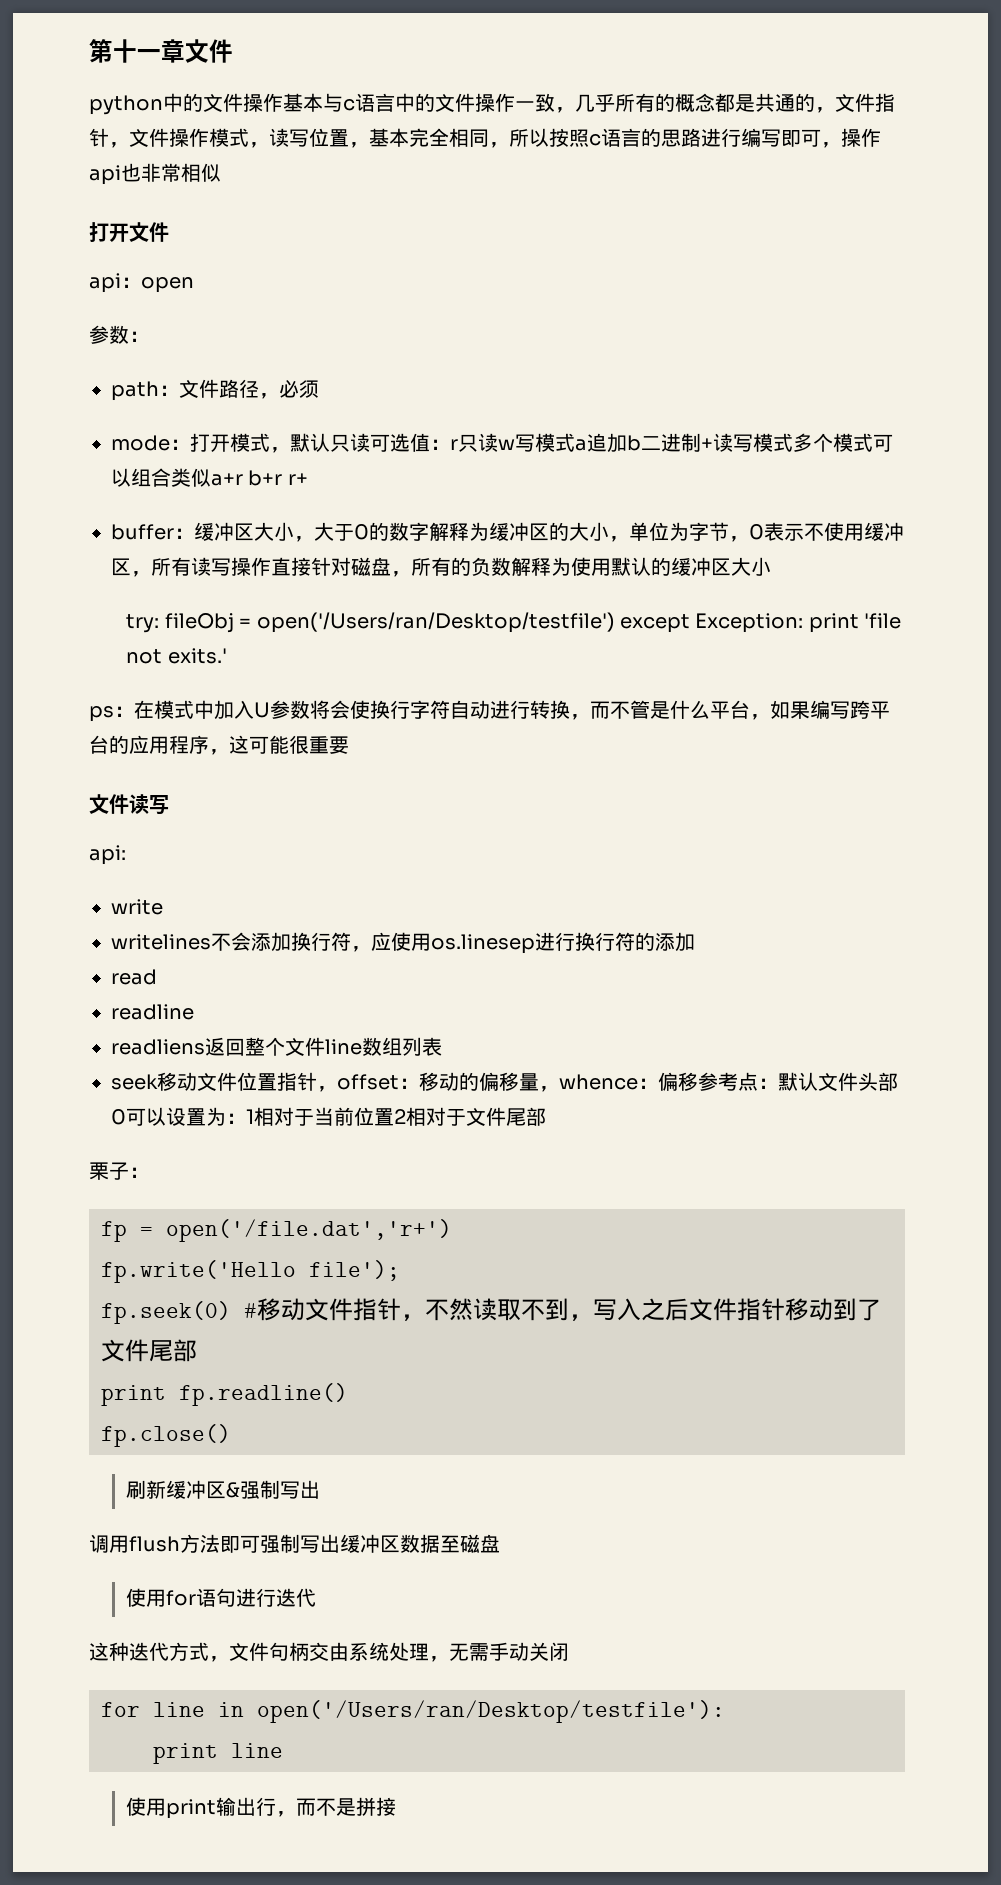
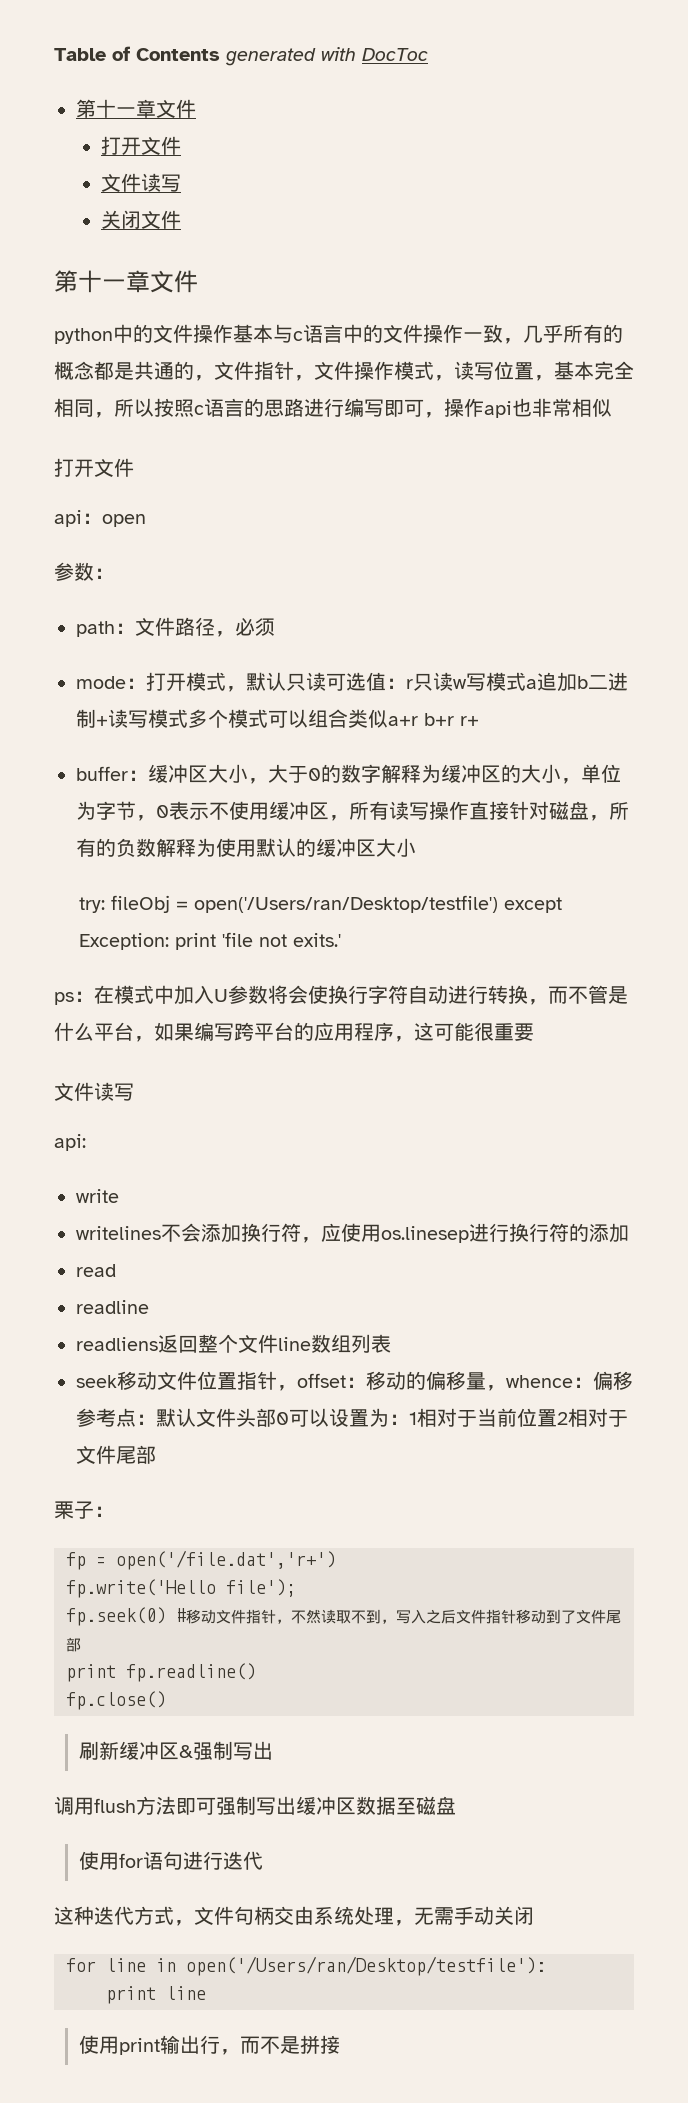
(89, 51) none -> [54,46,428,66] [76,99,196,118] [100,136,181,155] [100,173,181,192] [100,210,181,229] Table of Contents generated with DocToc // 第十一章文件 // 打开文件 // 文件读写 // 关闭文件 //

